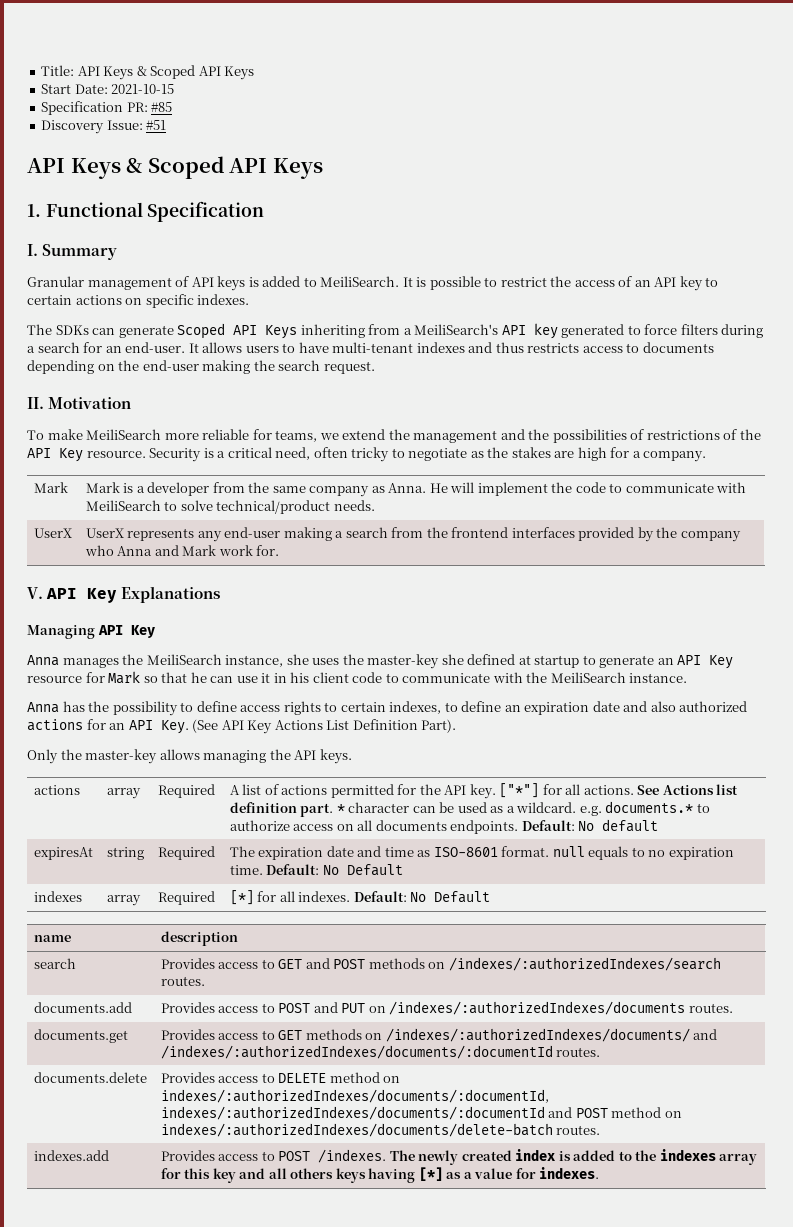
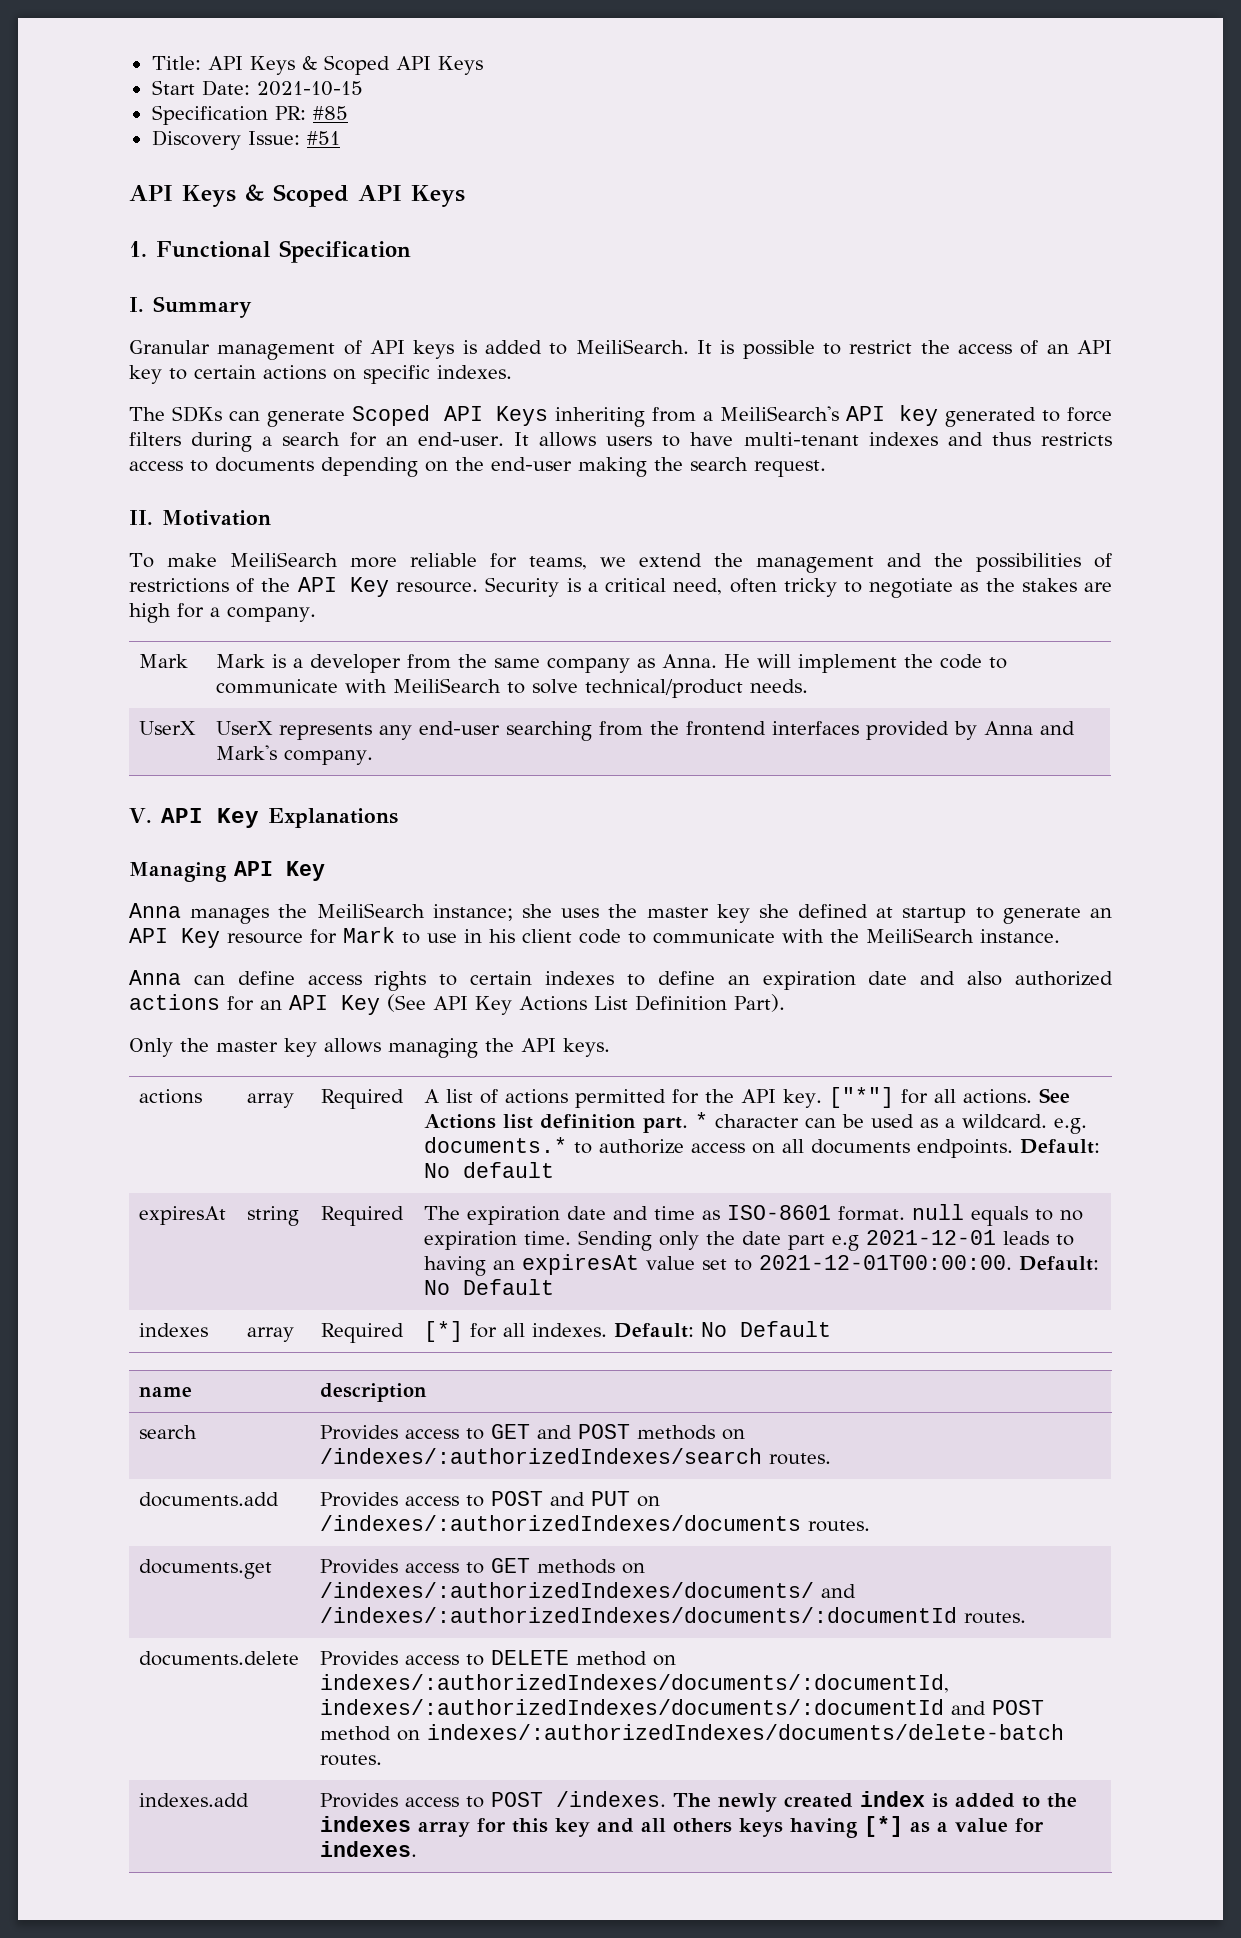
[283,527,388,541] making a search -> [506,721,593,741] searching
[656,527,741,542] [84,545,280,556] the company who Anna and Mark work for. -> [984,721,1076,735] [216,745,374,765] Anna and Mark's company.
[225,655,284,667] instance, -> [432,904,513,921] instance;
[367,654,440,669] master-key -> [646,904,750,923] master key
[143,672,271,683] so that he can use it -> [402,932,457,944] to use
[62,701,194,716] has the possibility to -> [193,975,225,985] can
[389,701,442,714] indexes, -> [545,971,615,985] indexes
[160,720,189,734] Key. -> [341,995,380,1015] Key
[85,749,158,764] master-key -> [216,1038,317,1057] master key
(263, 870) none -> [578,1230,1075,1251] [424,1254,1013,1276] Sending only the date part e.g 2021-12-01 leads to having an expiresAt value set to 2021-12-01T00:00:00.

